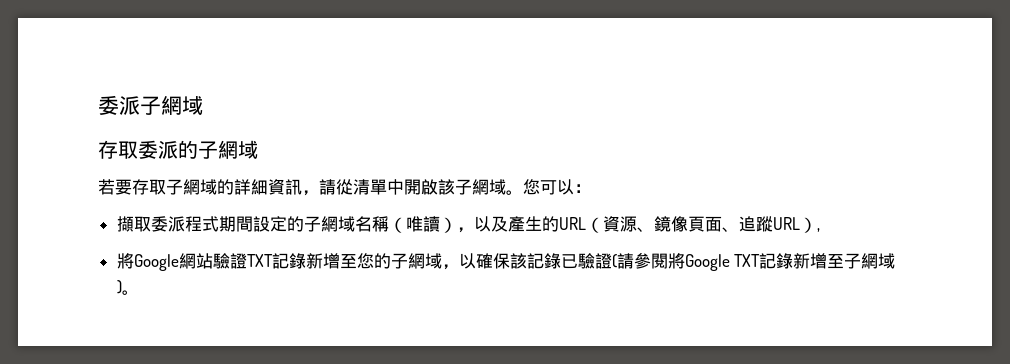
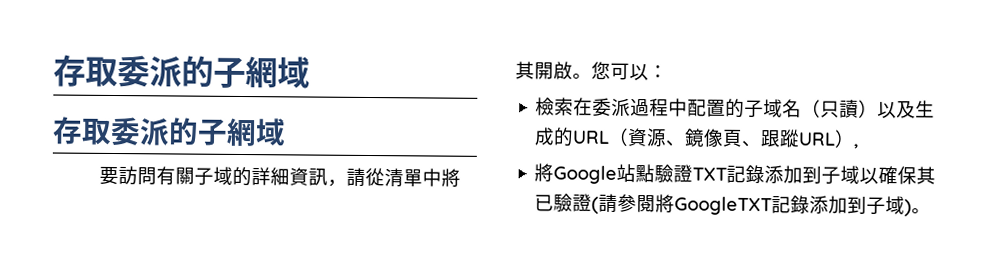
[98,95,140,115] 委派 -> [53,54,214,88] 存取委派的
[98,179,200,195] 若要存取子網 -> [99,166,215,186] 要訪問有關子
[404,179,506,195] 開啟該子網域 -> [441,168,462,187] [515,61,573,80] 將其開啟
[116,216,542,233] 擷取委派程式期間設定的子網域名稱（唯讀），以及產生 -> [535,97,936,119] [534,127,556,146] 檢索在委派過程中配置的子域名（只讀）以及生成
[704,216,756,232] 面、追 -> [741,130,782,148] 、跟
[178,253,213,269] 網站 -> [616,163,656,183] 站點
[305,253,561,270] 新增至您的子網域，以確保該記錄 -> [764,165,937,185] 添加到子域以確保其
[684,253,879,271] Google TXT記錄新增至子網 -> [674,195,887,216] GoogleTXT記錄添加到子

